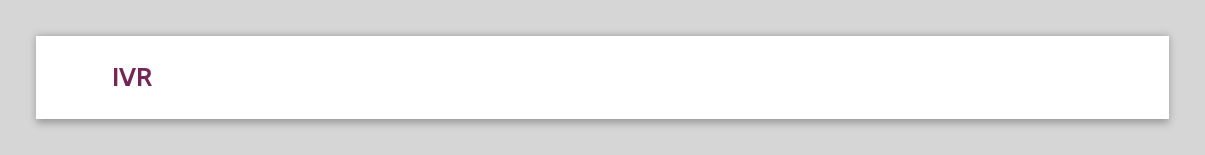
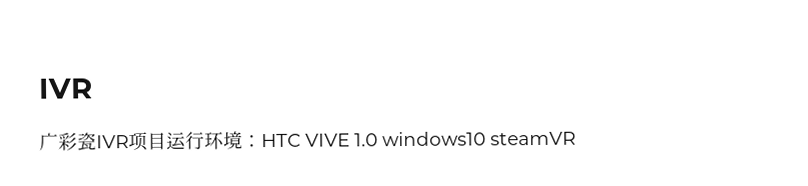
[112,68,152,86] IVR -> [38,78,93,99] [39,131,576,152] IVR // 广彩瓷IVR项目运行环境：HTC VIVE 1.0 windows10 steamVR

